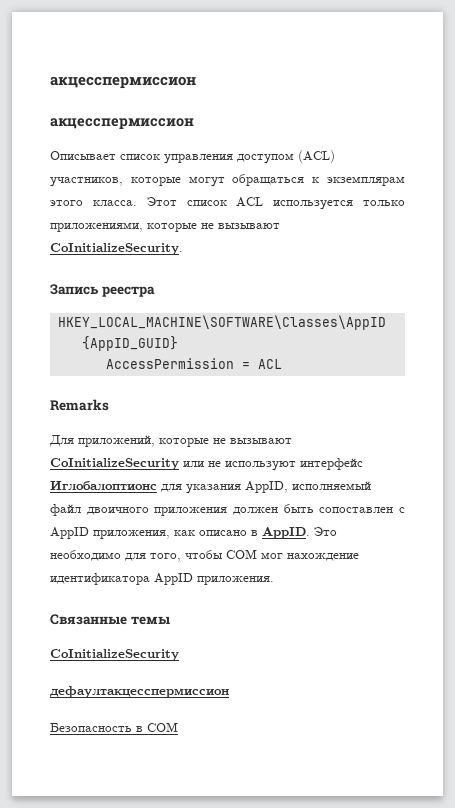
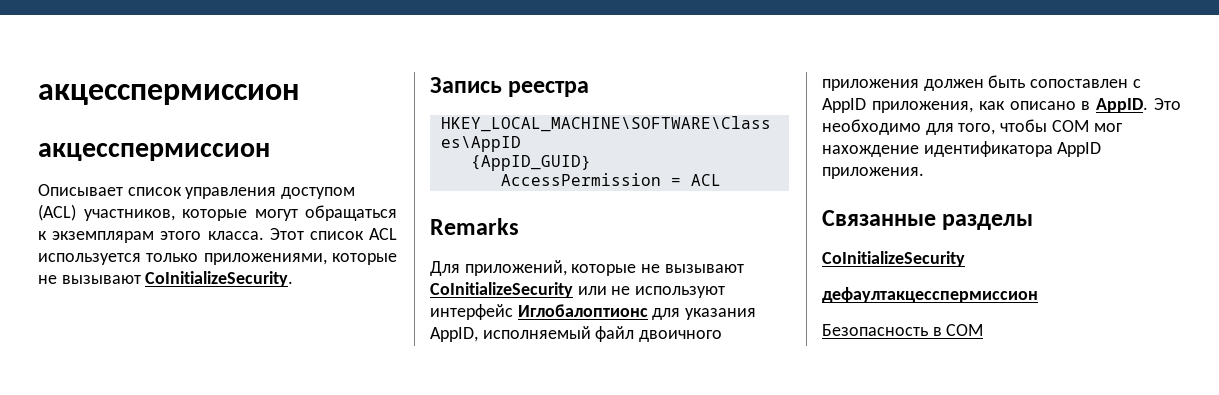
[130,616,170,625] темы -> [942,214,1034,230] разделы

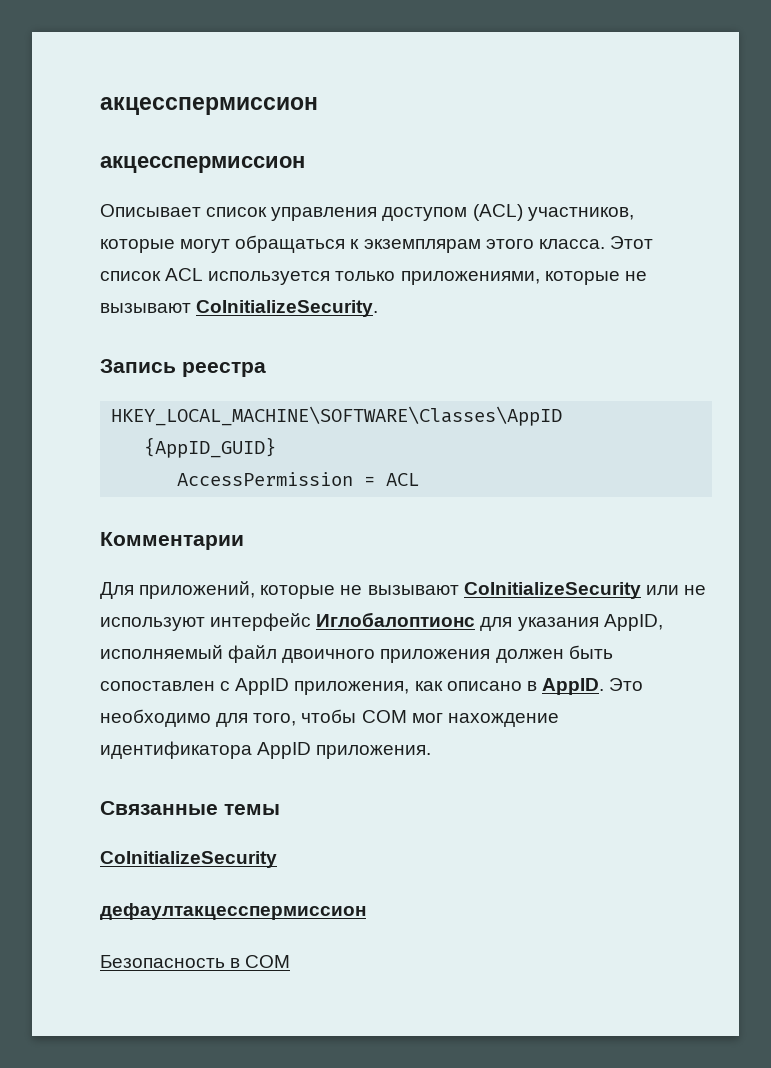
[430,218,519,235] Remarks -> [100,532,244,550] Комментарии
[942,214,1034,230] разделы -> [224,804,280,815] темы

